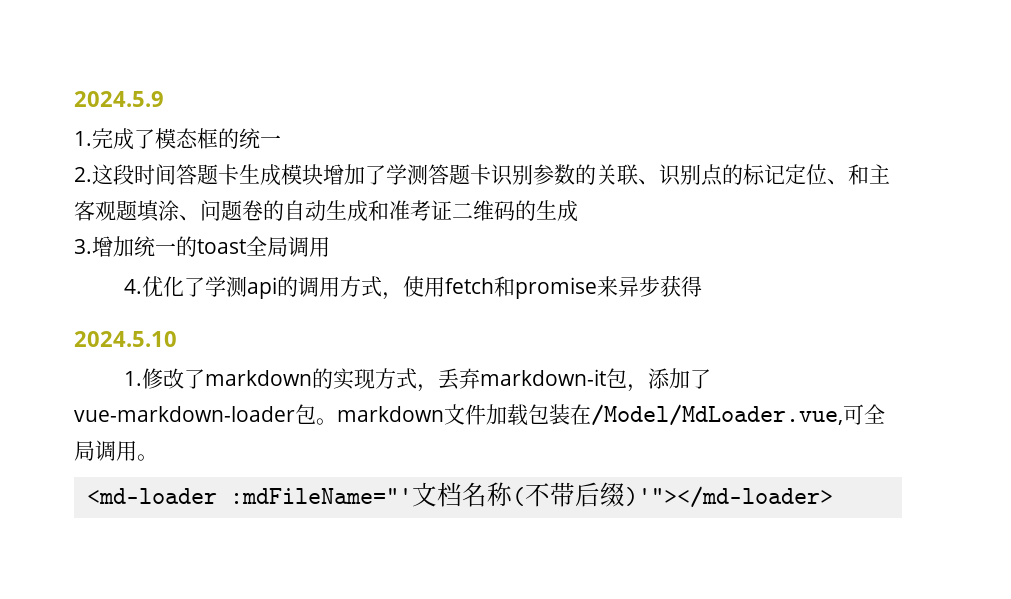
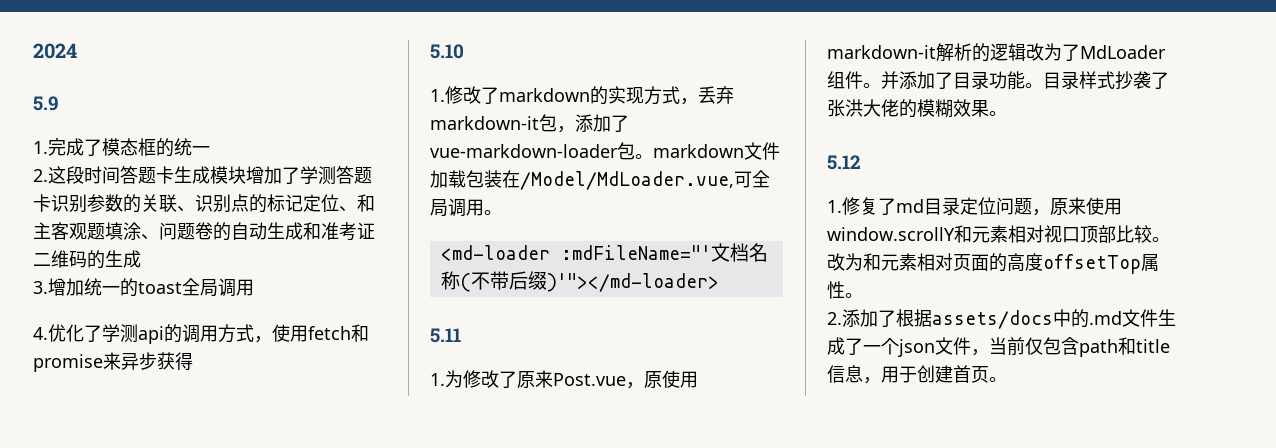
[74,91,164,107] 2024.5.9 -> [33,43,77,59] [33,96,59,111] 2024 // 5.9
[74,331,177,347] 2024.5.10 -> [430,44,464,59] 5.10
(833, 497) none -> [430,328,461,343] [430,370,698,389] [827,43,1166,62] [827,71,1169,90] [827,99,1007,118] [827,155,861,170] [827,197,1122,216] [827,225,1170,243] [827,253,1159,274] [827,281,863,299] [827,309,1176,329] [827,337,1170,357] [827,365,1007,384] // 5.11 // 1.为修改了原来Post.vue，原使用markdown-it解析的逻辑改为了MdLoader组件。并添加了目录功能。目录样式抄袭了张洪大佬的模糊效果。 // 5.12 // 1.修复了md目录定位问题，原来使用window.scrollY和元素相对视口顶部比较。改为和元素相对页面的高度offsetTop属性。 // 2.添加了根据assets/docs中的.md文件生成了一个json文件，当前仅包含path和title信息，用于创建首页。

